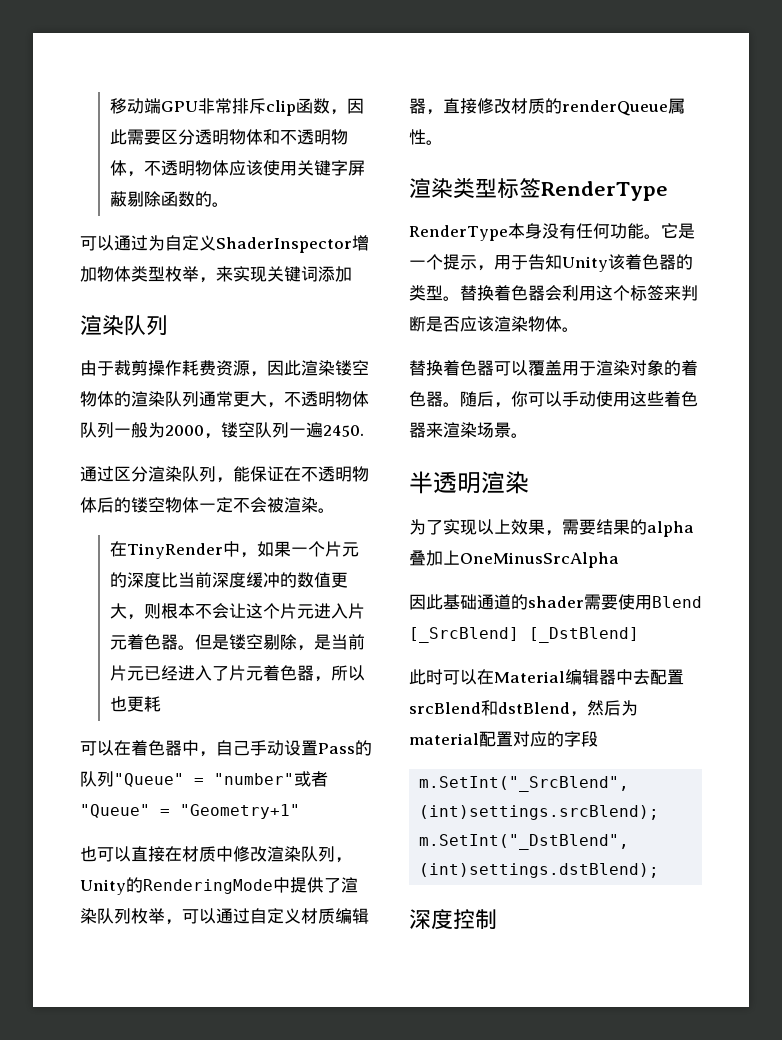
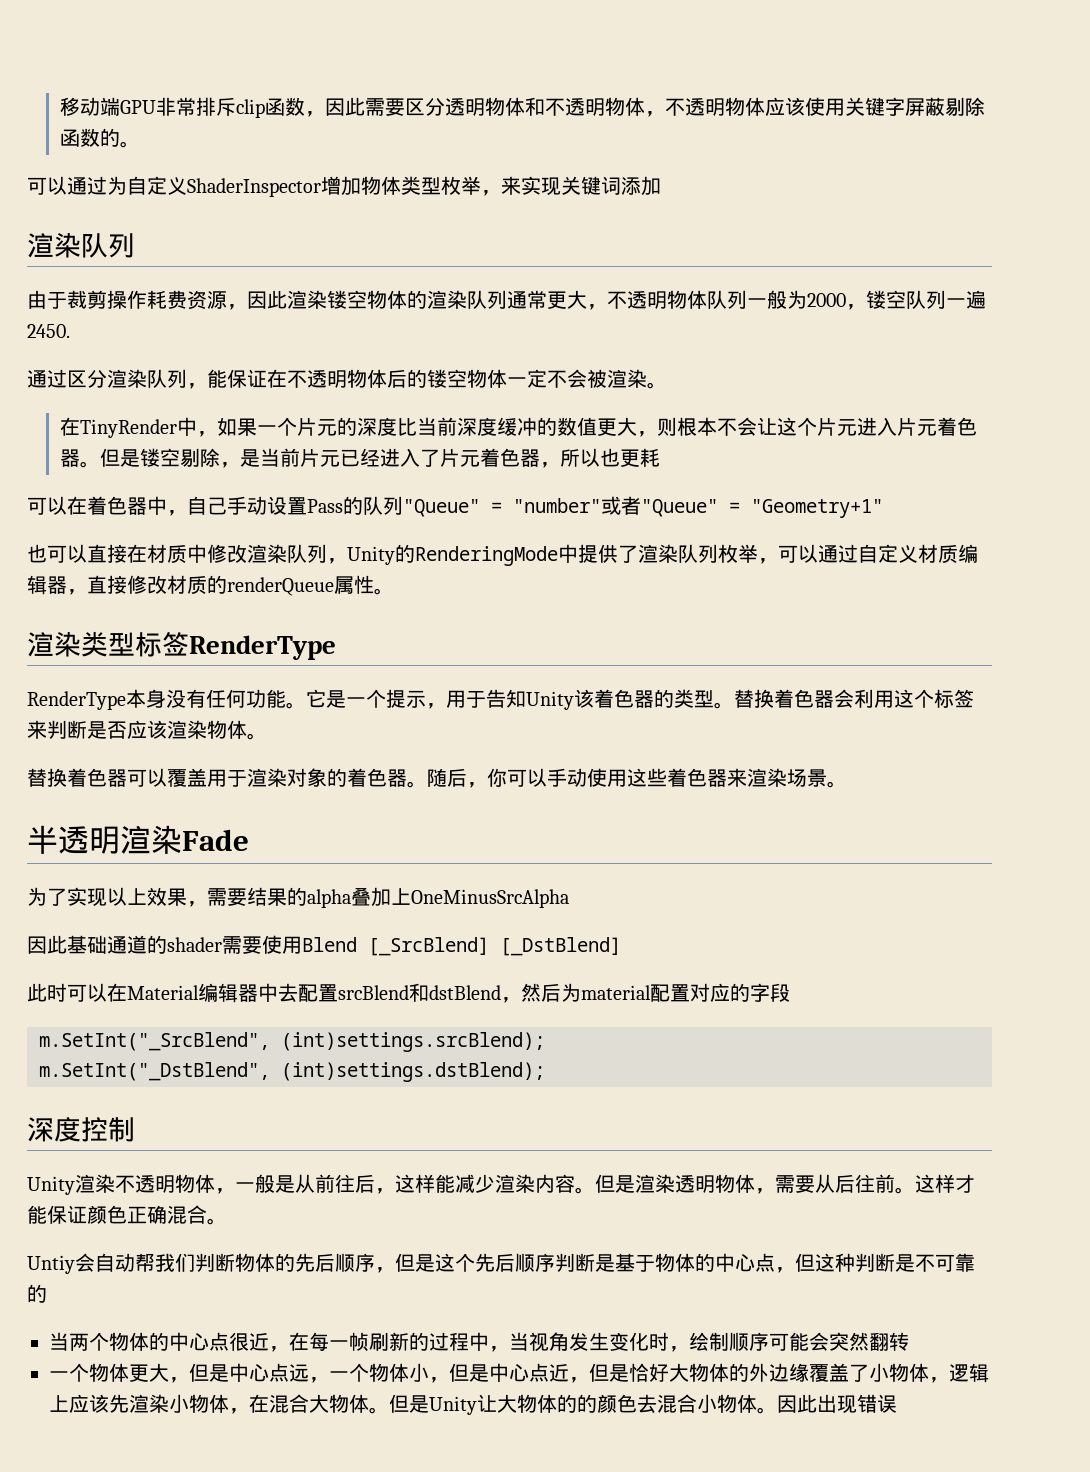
(529, 482) none -> [182,829,249,851] Fade
(497, 919) none -> [27,1174,975,1195] [27,1205,227,1225] [27,1253,975,1274] [27,1284,47,1303] [49,1332,909,1352] [49,1363,989,1383] [49,1394,897,1415] // Unity渲染不透明物体，一般是从前往后，这样能减少渲染内容。但是渲染透明物体，需要从后往前。这样才能保证颜色正确混合。 // Untiy会自动帮我们判断物体的先后顺序，但是这个先后顺序判断是基于物体的中心点，但这种判断是不可靠的 // 当两个物体的中心点很近，在每一帧刷新的过程中，当视角发生变化时，绘制顺序可能会突然翻转 // 一个物体更大，但是中心点远，一个物体小，但是中心点近，但是恰好大物体的外边缘覆盖了小物体，逻辑上应该先渲染小物体，在混合大物体。但是Unity让大物体的的颜色去混合小物体。因此出现错误

